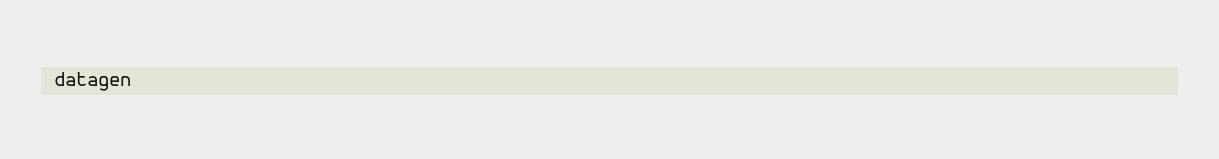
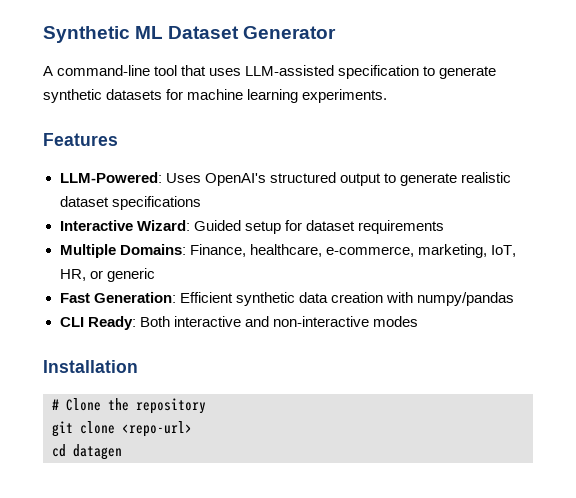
(53, 81) none -> [43,26,337,43] [43,65,497,79] [43,89,388,103] [43,133,118,146] [59,172,511,186] [59,196,201,210] [59,220,444,234] [59,244,516,258] [59,268,155,282] [59,292,514,306] [59,316,418,330] [43,360,138,373] [52,398,206,414] [52,421,192,437] [52,444,66,457] Synthetic ML Dataset Generator // A command-line tool that uses LLM-assisted specification to generate synthetic datasets for machine learning experiments. // Features // LLM-Powered: Uses OpenAI's structured output to generate realistic dataset specifications // Interactive Wizard: Guided setup for dataset requirements // Multiple Domains: Finance, healthcare, e-commerce, marketing, IoT, HR, or generic // Fast Generation: Efficient synthetic data creation with numpy/pandas // CLI Ready: Both interactive and non-interactive modes // Installation // # Clone the repository // git clone <repo-url> // cd

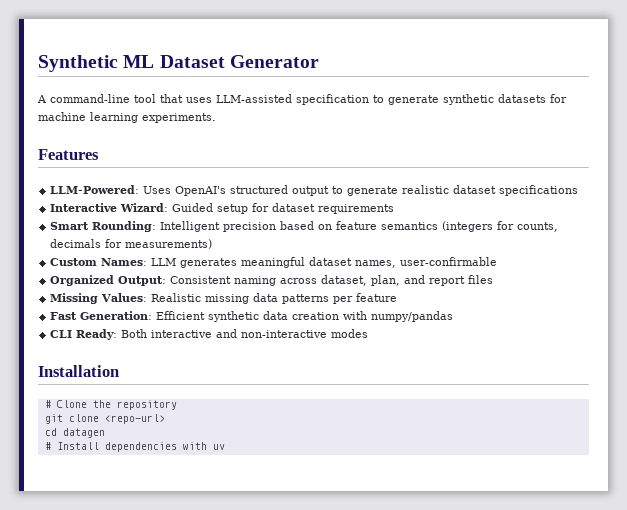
[59,244,516,258] [59,268,155,282] Multiple Domains: Finance, healthcare, e-commerce, marketing, IoT, HR, or generic -> [50,221,559,232] [50,239,213,249] [50,257,498,268] [50,275,494,286] [50,293,398,304] Smart Rounding: Intelligent precision based on feature semantics (integers for counts, decimals for measurements) // Custom Names: LLM generates meaningful dataset names, user-confirmable // Organized Output: Consistent naming across dataset, plan, and report files // Missing Values: Realistic missing data patterns per feature
(122, 452) none -> [44,442,225,452] // # Install dependencies with uv

